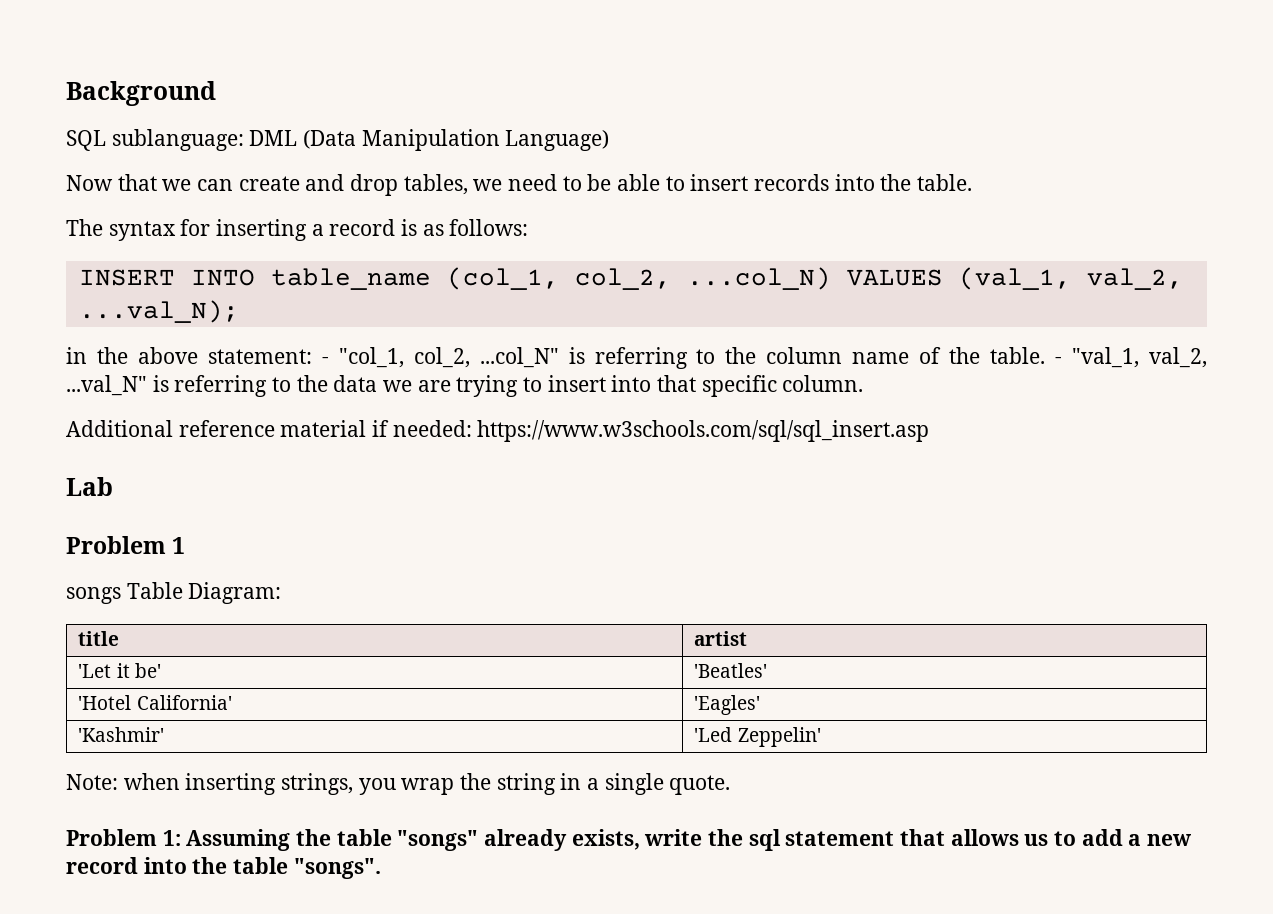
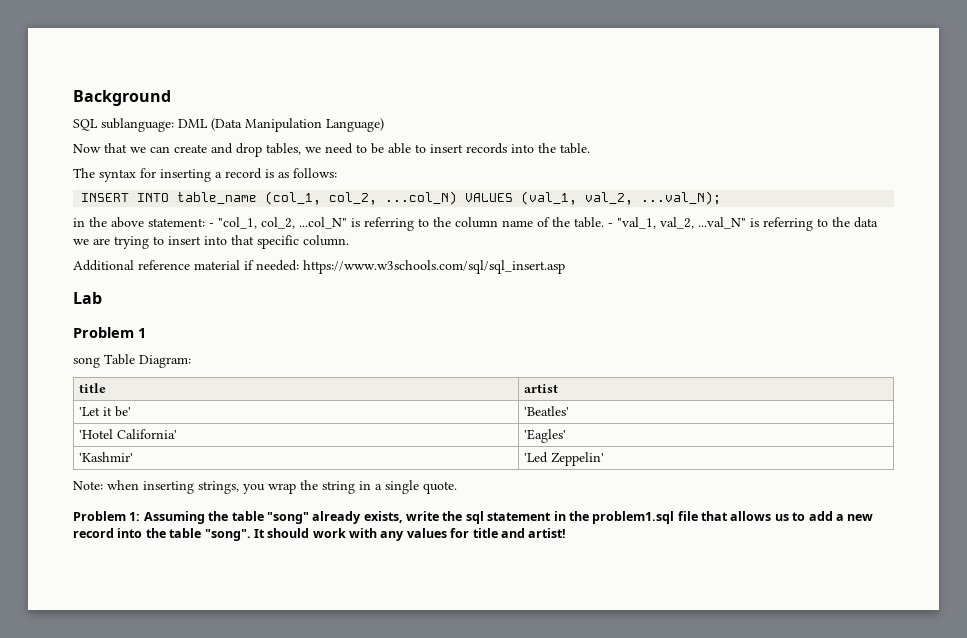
[66,587,121,604] songs -> [73,357,100,368] song
[397,830,479,851] "songs" -> [266,512,309,524] "song"
(895, 838) none -> [553,511,698,524] in the problem1.sql file
[293,858,381,879] "songs". -> [204,528,567,541] "song". It should work with any values for title and artist!

